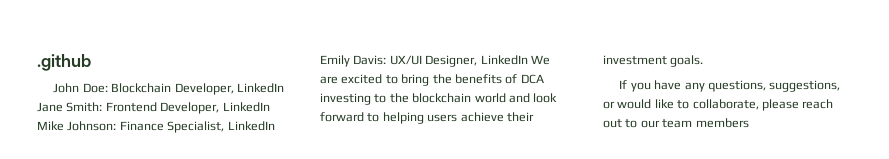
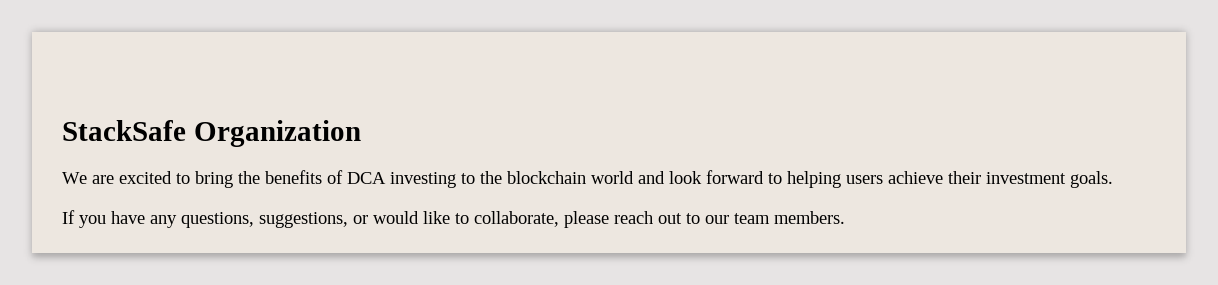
[37,54,91,71] [53,83,284,95] [37,102,270,114] [37,121,275,133] [320,55,528,67] .github // John Doe: Blockchain Developer, LinkedIn Jane Smith: Frontend Developer, LinkedIn Mike Johnson: Finance Specialist, LinkedIn Emily Davis: UX/UI Designer, LinkedIn -> [62,120,361,147] StackSafe Organization //
[695,118,749,128] members -> [774,211,845,224] members.

